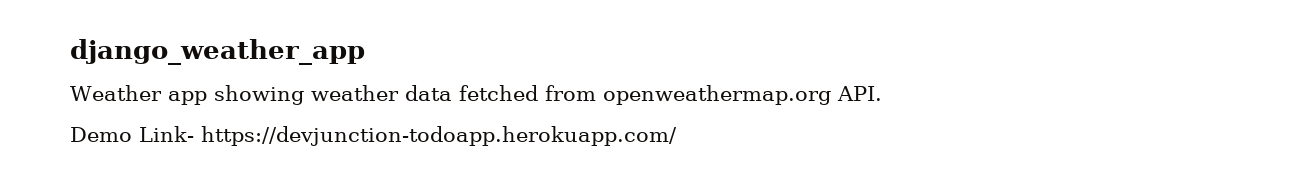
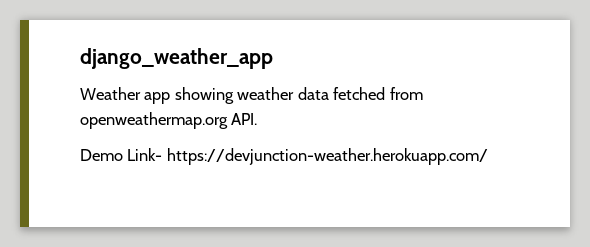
[201,126,677,146] https://devjunction-todoapp.herokuapp.com/ -> [166,148,488,165] https://devjunction-weather.herokuapp.com/

